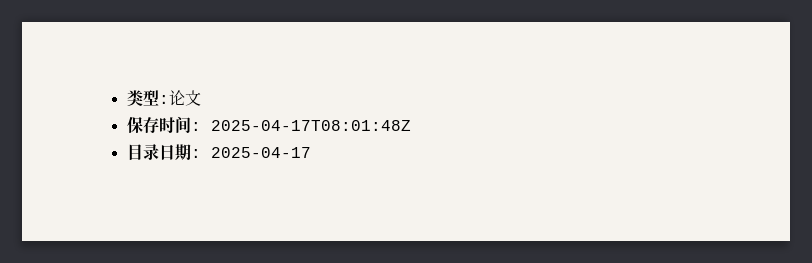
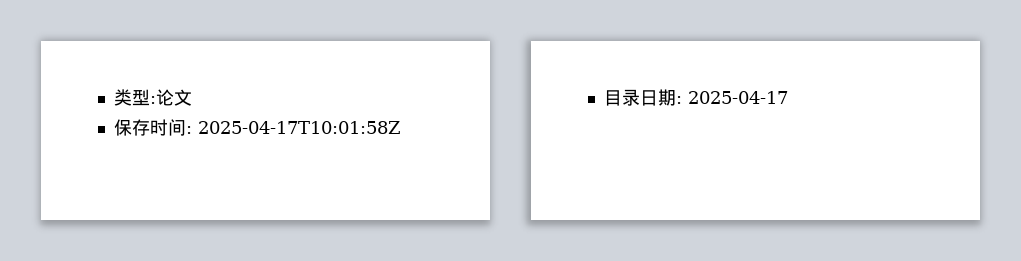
[210,120,411,131] 2025-04-17T08:01:48Z -> [197,121,401,134] 2025-04-17T10:01:58Z

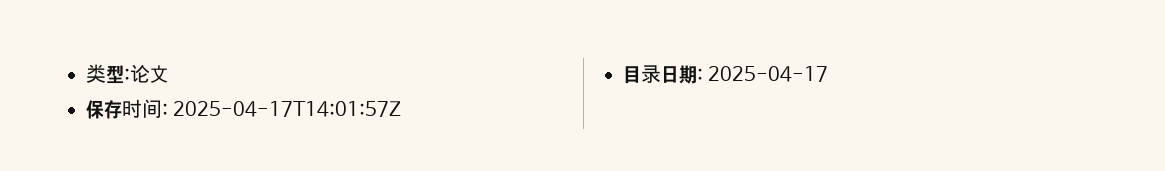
[197,121,401,134] 2025-04-17T10:01:58Z -> [173,101,402,117] 2025-04-17T14:01:57Z

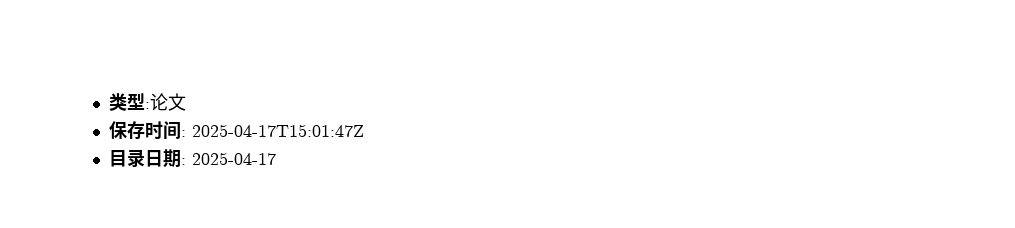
[173,101,402,117] 2025-04-17T14:01:57Z -> [191,124,364,137] 2025-04-17T15:01:47Z

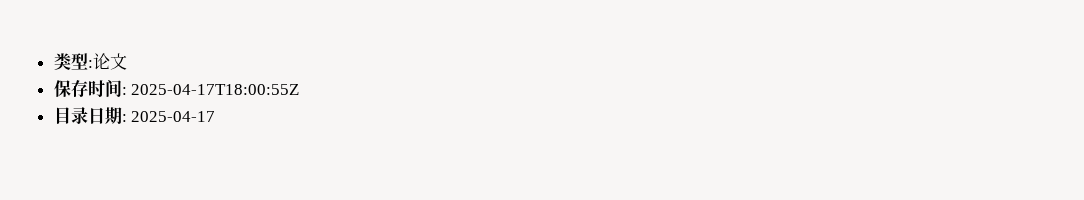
[191,124,364,137] 2025-04-17T15:01:47Z -> [131,84,300,95] 2025-04-17T18:00:55Z

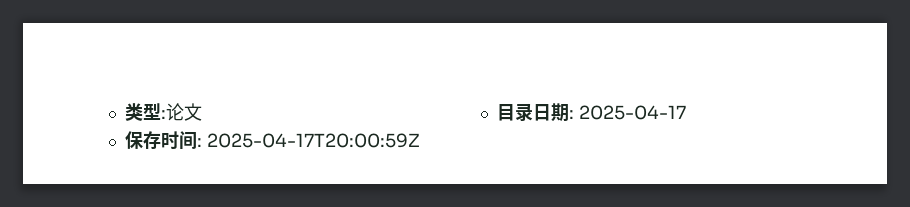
[131,84,300,95] 2025-04-17T18:00:55Z -> [206,133,420,148] 2025-04-17T20:00:59Z

